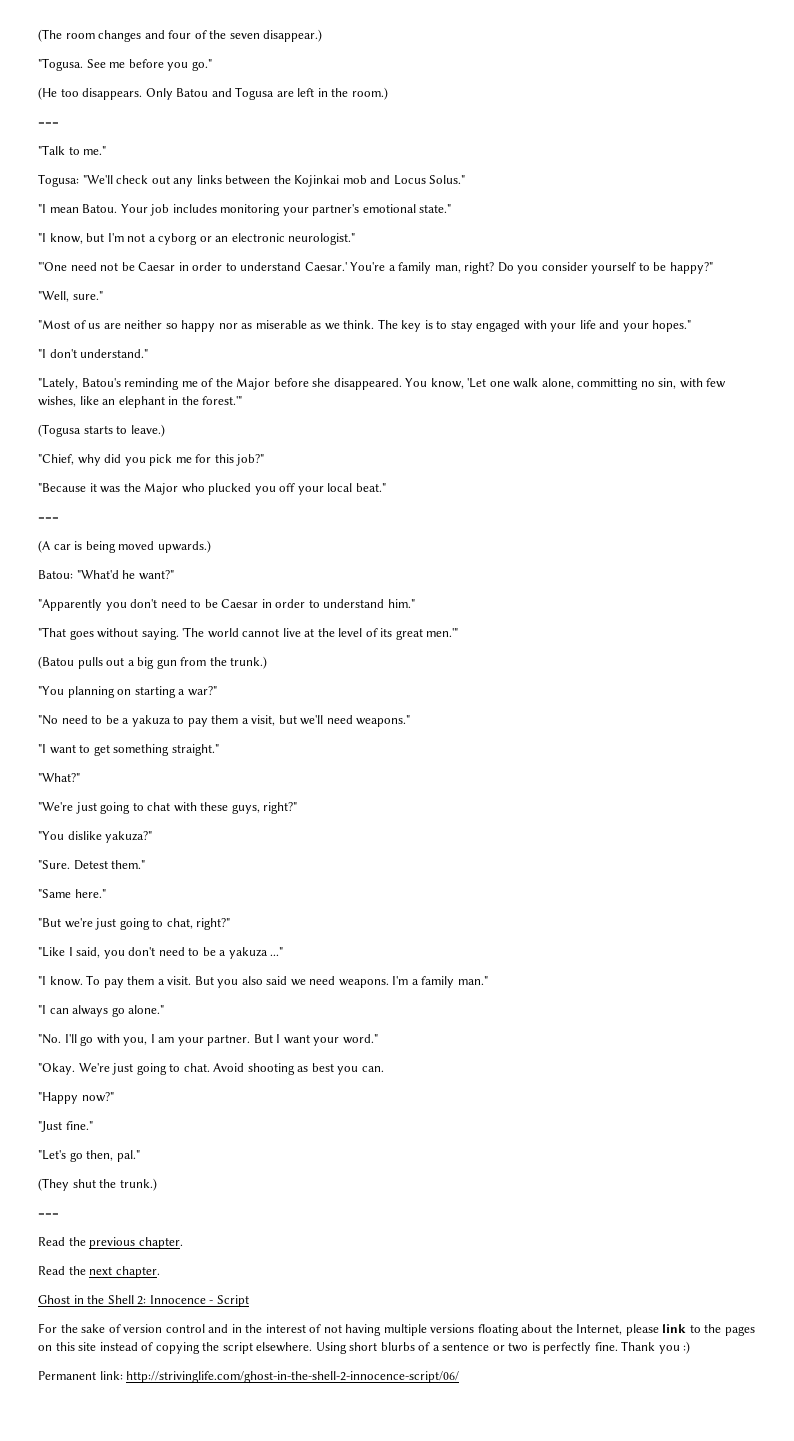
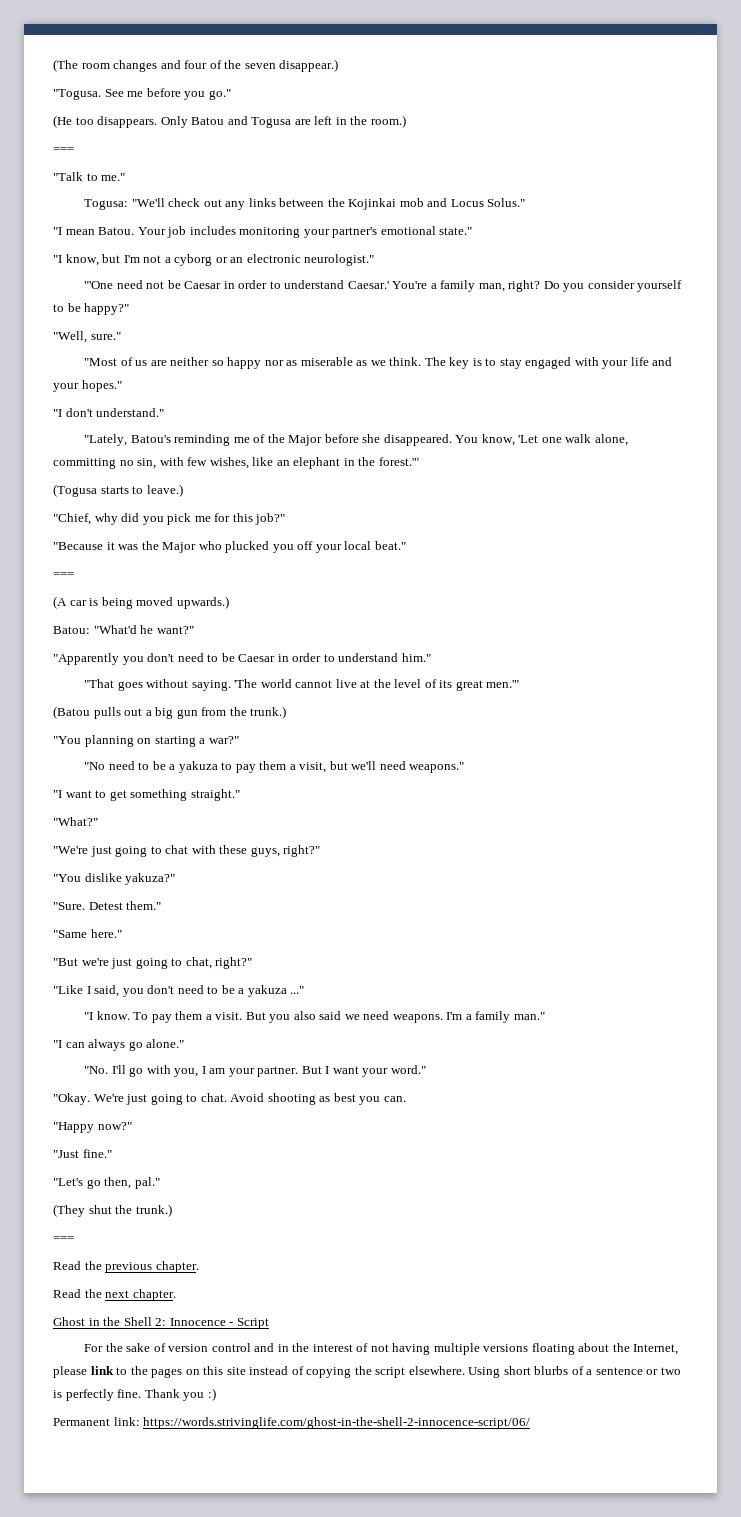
[126,1371,460,1383] http://strivinglife.com/ghost-in-the-shell-2-innocence-script/06/ -> [143,1417,531,1429] https://words.strivinglife.com/ghost-in-the-shell-2-innocence-script/06/

